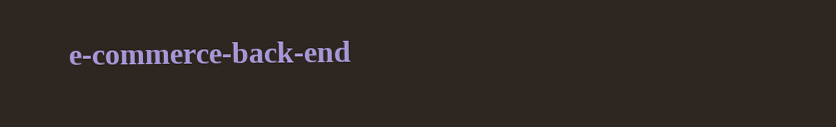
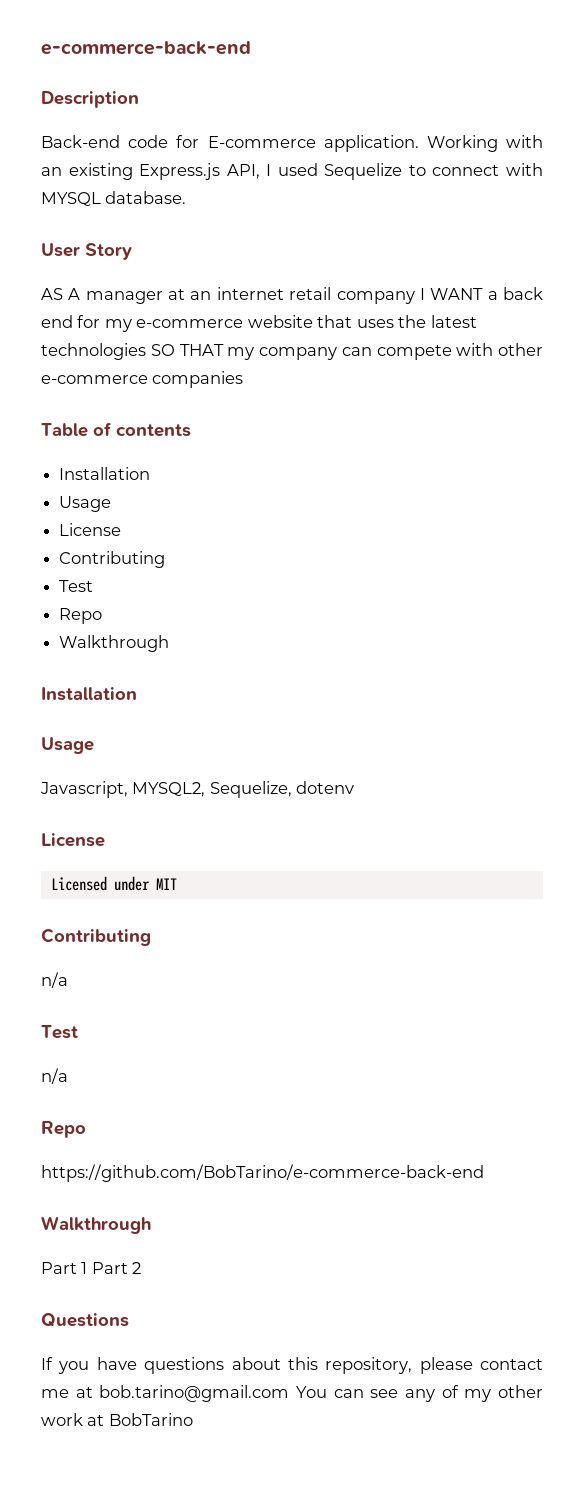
(351, 52) none -> [41,91,139,108] [41,135,543,152] [41,163,543,180] [41,191,187,206] [41,243,132,260] [41,287,543,304] [41,315,477,332] [41,343,543,360] [41,371,244,388] [41,422,191,437] [59,467,151,480] [59,496,112,512] [59,523,122,536] [59,551,166,568] [59,580,94,592] [59,608,103,624] [59,635,170,652] [41,687,137,701] [41,737,94,754] [40,781,355,798] [41,833,105,847] [50,876,177,891] [41,928,151,946] [41,972,68,988] [41,1025,78,1039] [41,1068,68,1084] [41,1121,86,1138] [41,1164,484,1182] [41,1216,151,1234] [41,1262,142,1274] [41,1313,129,1327] [41,1357,543,1374] [41,1385,544,1402] [41,1413,193,1426] // Description // Back-end code for E-commerce application. Working with an existing Express.js API, I used Sequelize to connect with MYSQL database. // User Story // AS A manager at an internet retail company I WANT a back end for my e-commerce website that uses the latest technologies SO THAT my company can compete with other e-commerce companies // Table of contents // Installation // Usage // License // Contributing // Test // Repo // Walkthrough // Installation // Usage // Javascript, MYSQL2, Sequelize, dotenv // License // Licensed under MIT // Contributing // n/a // Test // n/a // Repo // https://github.com/BobTarino/e-commerce-back-end // Walkthrough // Part 1 Part 2 // Questions // If you have questions about this repository, please contact me at bob.tarino@gmail.com You can see any of my other work at BobTarino

